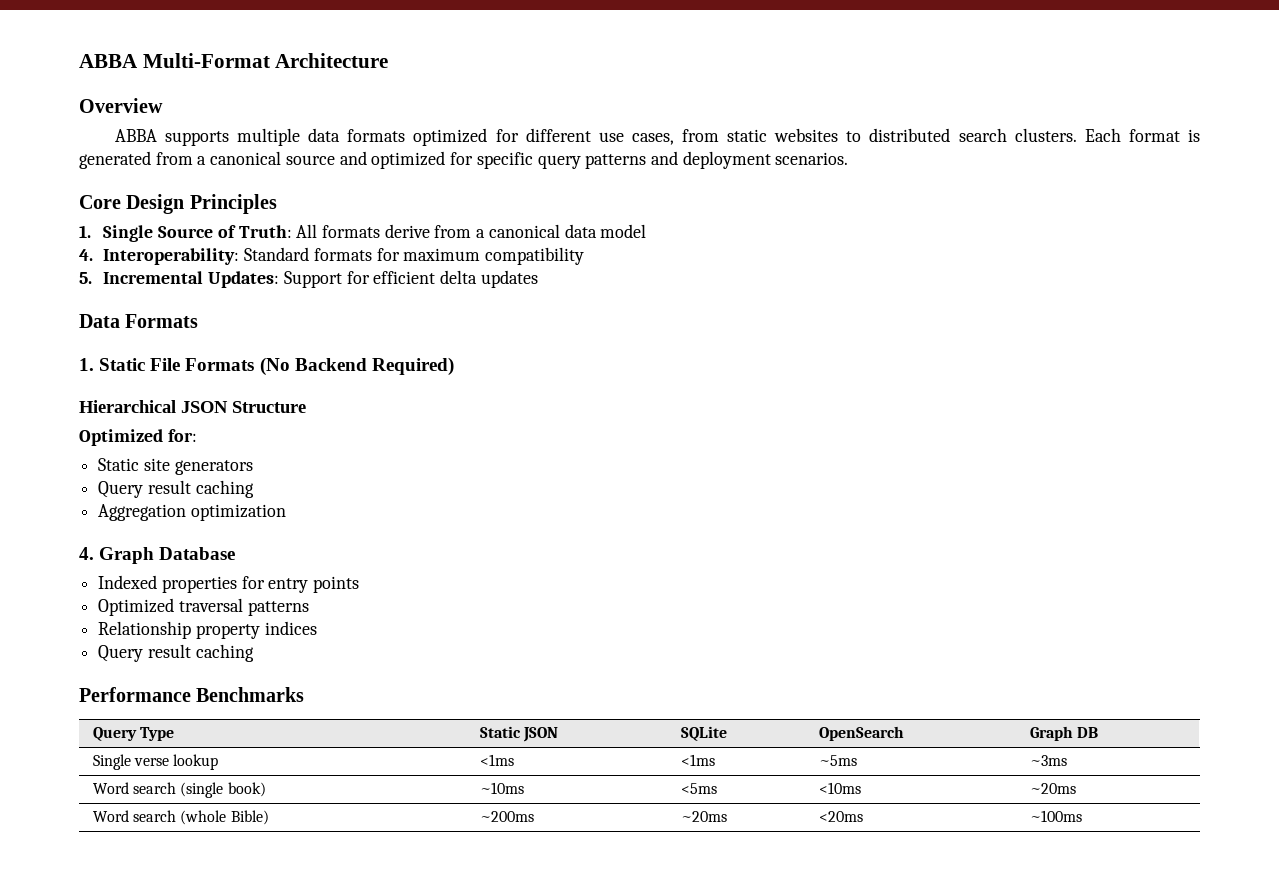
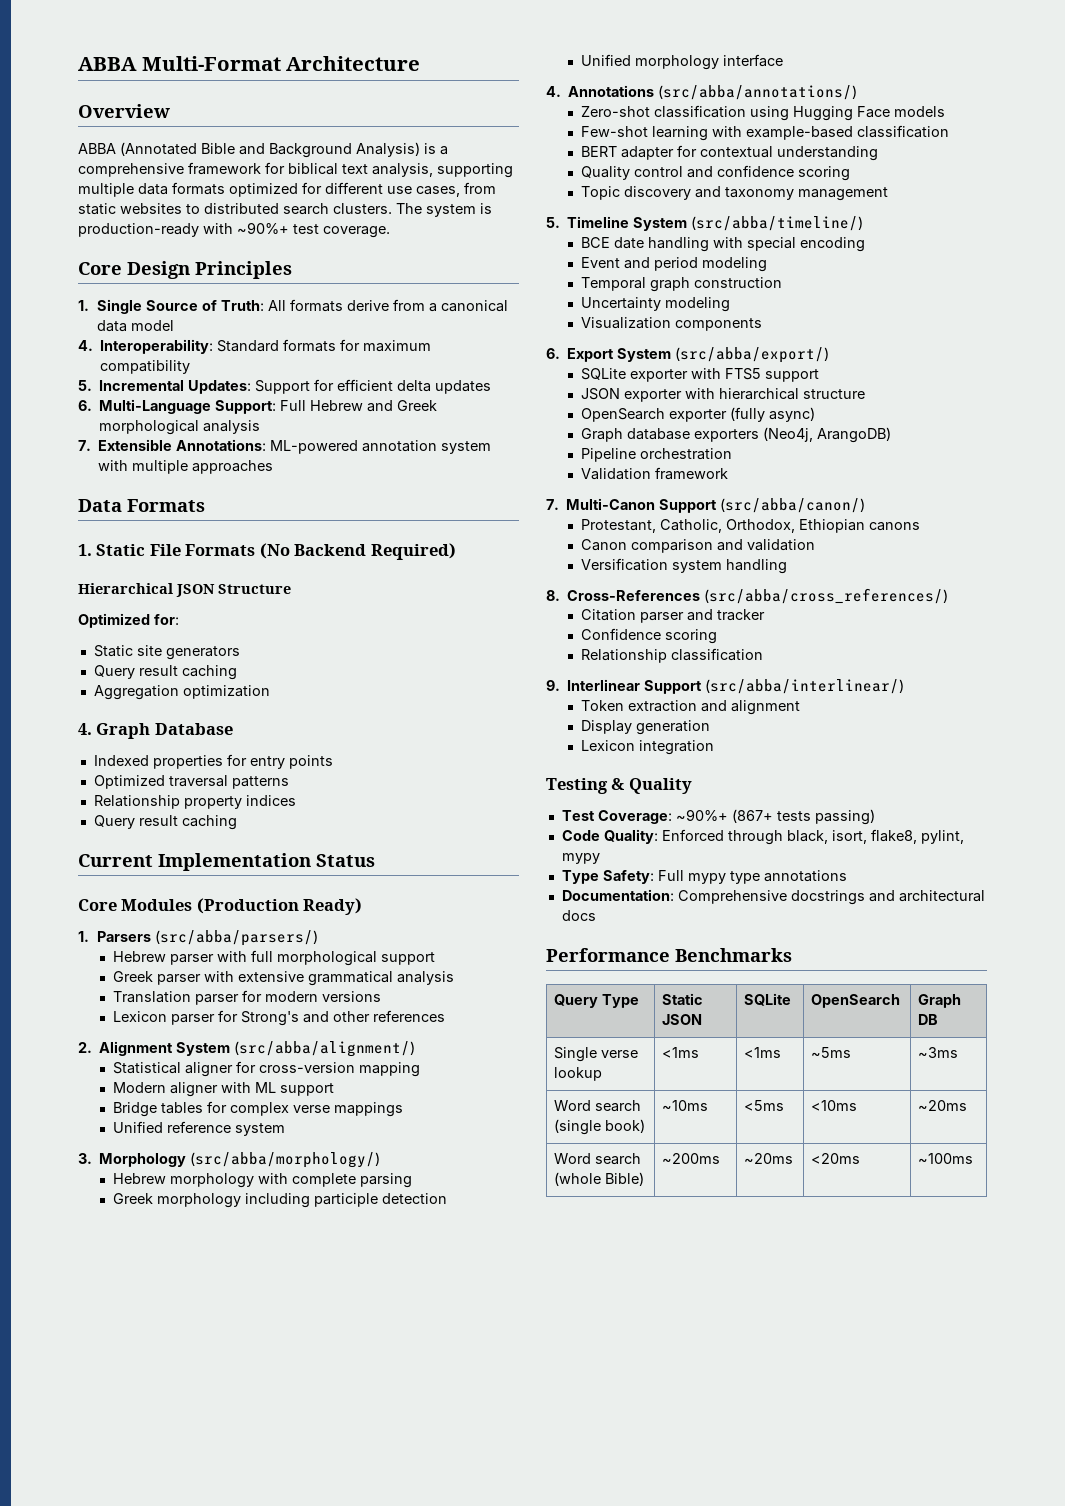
[165,131,230,146] supports -> [120,142,448,158] [78,162,513,178] (Annotated Bible and Background Analysis) is a comprehensive framework for biblical text analysis, supporting
[1084,128,1200,142] [79,151,849,169] Each format is generated from a canonical source and optimized for specific query patterns and deployment scenarios. -> [396,203,492,217] [78,222,390,238] The system is production-ready with ~90%+ test coverage.
(538, 279) none -> [78,399,438,414] [99,420,261,435] [78,439,492,454] [98,460,274,474] // 6. Multi-Language Support: Full Hebrew and Greek morphological analysis // 7. Extensible Annotations: ML-powered annotation system with multiple approaches
(254, 653) none -> [78,853,375,871] [78,898,363,915] [78,930,319,946] [113,950,436,966] [113,971,455,986] [113,990,382,1005] [113,1010,446,1026] [78,1041,416,1057] [113,1061,421,1077] [113,1082,335,1097] [113,1101,404,1117] [113,1121,286,1136] [78,1152,381,1168] [113,1173,413,1188] [113,1193,448,1208] [581,54,784,70] [546,85,858,100] [581,105,946,121] [581,125,950,141] [581,145,879,161] [581,165,851,181] [581,186,889,201] [546,216,864,231] [581,237,866,252] [581,257,768,272] [581,277,783,292] [581,297,731,312] [581,317,763,331] [546,347,830,363] [581,368,820,382] [581,388,866,402] [581,407,816,422] [581,427,892,443] [581,448,733,462] [581,467,729,480] [546,498,866,513] [581,519,921,533] [581,539,816,553] [581,558,788,574] [546,588,949,604] [581,609,766,623] [581,628,718,644] [581,648,764,663] [546,679,905,694] [581,700,801,715] [581,720,711,735] [581,740,715,755] [546,778,692,794] [561,809,875,825] [561,829,964,845] [561,853,600,864] [561,870,847,884] [561,889,985,905] [561,910,596,921] // Current Implementation Status // Core Modules (Production Ready) // 1. Parsers (src/abba/parsers/) // Hebrew parser with full morphological support // Greek parser with extensive grammatical analysis // Translation parser for modern versions // Lexicon parser for Strong's and other references // 2. Alignment System (src/abba/alignment/) // Statistical aligner for cross-version mapping // Modern aligner with ML support // Bridge tables for complex verse mappings // Unified reference system // 3. Morphology (src/abba/morphology/) // Hebrew morphology with complete parsing // Greek morphology including participle detection // Unified morphology interface // 4. Annotations (src/abba/annotations/) // Zero-shot classification using Hugging Face models // Few-shot learning with example-based classification // BERT adapter for contextual understanding // Quality control and confidence scoring // Topic discovery and taxonomy management // 5. Timeline System (src/abba/timeline/) // BCE date handling with special encoding // Event and period modeling // Temporal graph construction // Uncertainty modeling // Visualization components // 6. Export System (src/abba/export/) // SQLite exporter with FTS5 support // JSON exporter with hierarchical structure // OpenSearch exporter (fully async) // Graph database exporters (Neo4j, ArangoDB) // Pipeline orchestration // Validation framework // 7. Multi-Canon Support (src/abba/canon/) // Protestant, Catholic, Orthodox, Ethiopian canons // Canon comparison and validation // Versification system handling // 8. Cross-References (src/abba/cross_references/) // Citation parser and tracker // Confidence scoring // Relationship classification // 9. Interlinear Support (src/abba/interlinear/) // Token extraction and alignment // Display generation // Lexicon integration // Testing & Quality // Test Coverage: ~90%+ (867+ tests passing) // Code Quality: Enforced through black, isort, flake8, pylint, mypy // Type Safety: Full mypy type annotations // Documentation: Comprehensive docstrings and architectural docs

